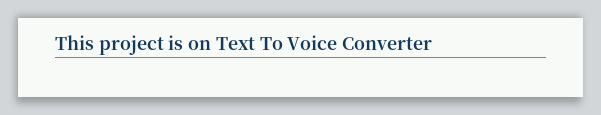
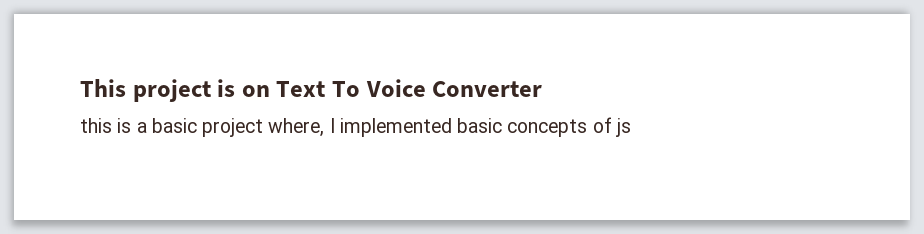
(433, 43) none -> [80,117,631,137] // this is a basic project where, I implemented basic concepts of js

